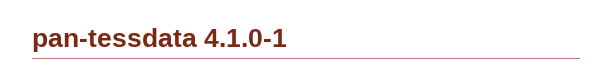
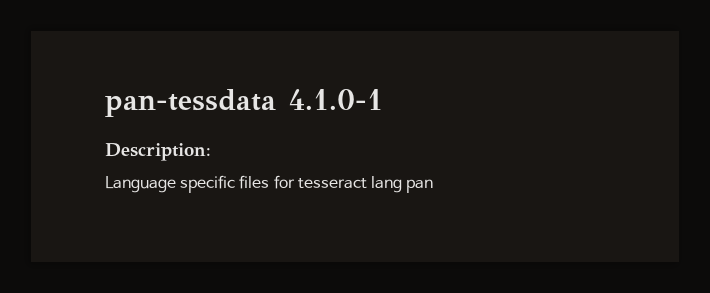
(288, 38) none -> [105,143,211,161] [105,175,434,193] // Description: // Language specific files for tesseract lang pan

